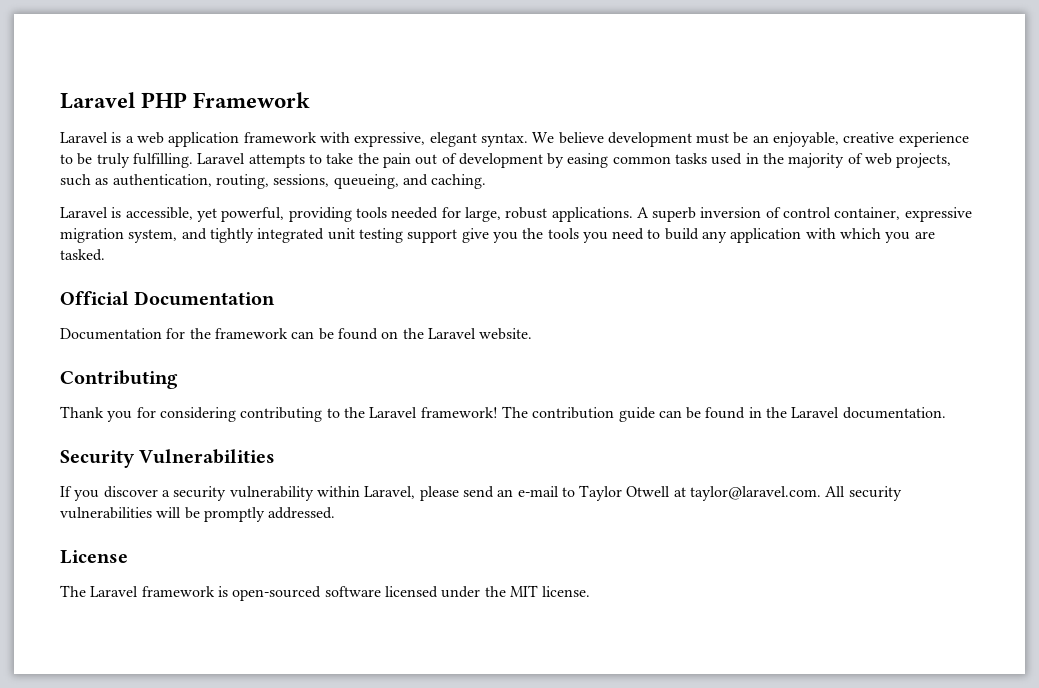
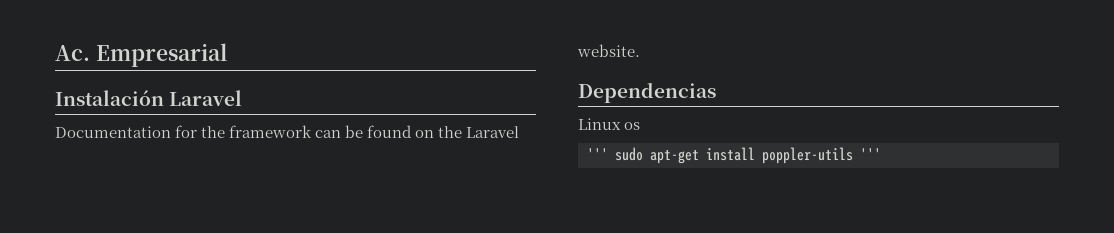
[60,92,311,109] [60,132,969,147] [60,153,952,168] [60,174,487,189] [60,207,972,222] [60,228,935,243] [60,249,105,261] [60,291,276,306] Laravel PHP Framework // Laravel is a web application framework with expressive, elegant syntax. We believe development must be an enjoyable, creative experience to be truly fulfilling. Laravel attempts to take the pain out of development by easing common tasks used in the majority of web projects, such as authentication, routing, sessions, queueing, and caching. // Laravel is accessible, yet powerful, providing tools needed for large, robust applications. A superb inversion of control container, expressive migration system, and tightly integrated unit testing support give you the tools you need to build any application with which you are tasked. // Official Documentation -> [55,43,227,67] [55,90,243,106] Ac. Empresarial // Instalación Laravel
[60,370,178,389] [60,406,946,422] [60,449,276,468] [60,485,902,501] [60,507,336,522] [60,550,128,564] [60,585,591,601] Contributing // Thank you for considering contributing to the Laravel framework! The contribution guide can be found in the Laravel documentation. // Security Vulnerabilities // If you discover a security vulnerability within Laravel, please send an e-mail to Taylor Otwell at taylor@laravel.com. All security vulnerabilities will be promptly addressed. // License // The Laravel framework is open-sourced software licensed under the MIT license. -> [578,82,716,103] [578,118,641,130] [587,147,881,164] Dependencias // Linux os // ''' sudo apt-get install poppler-utils '''

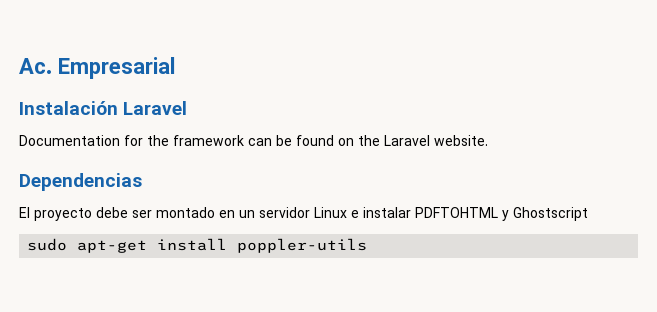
[578,118,641,130] [587,148,608,160] Linux os // ''' -> [19,207,588,221] El proyecto debe ser montado en un servidor Linux e instalar PDFTOHTML y Ghostscript //
[860,148,881,160] ''' -> (368, 245) none

